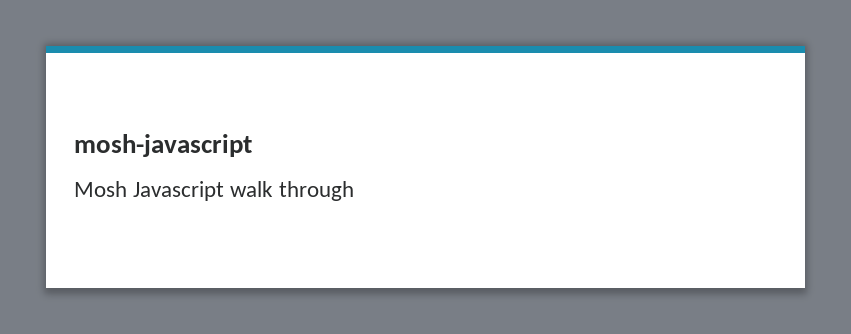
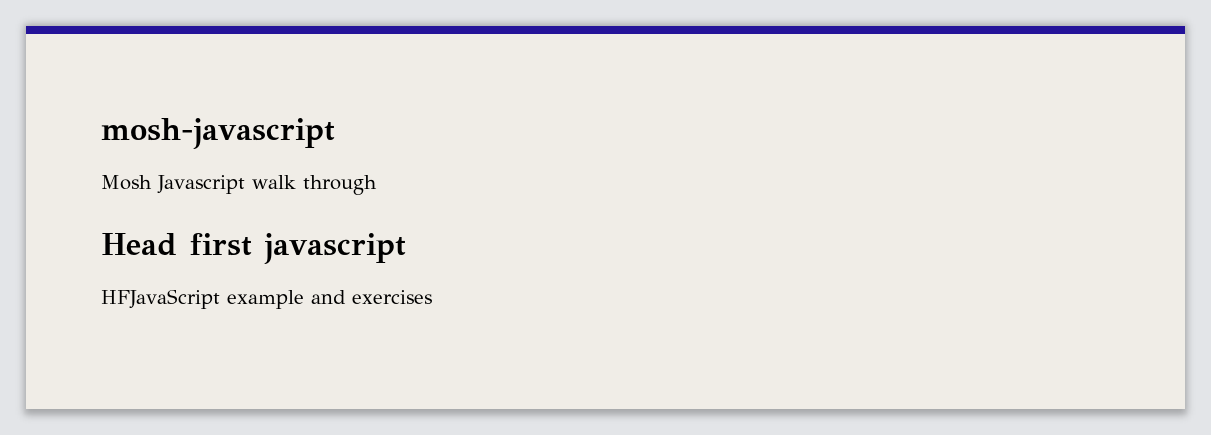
(354, 191) none -> [101,233,406,264] [101,289,432,309] // Head first javascript // HFJavaScript example and exercises

